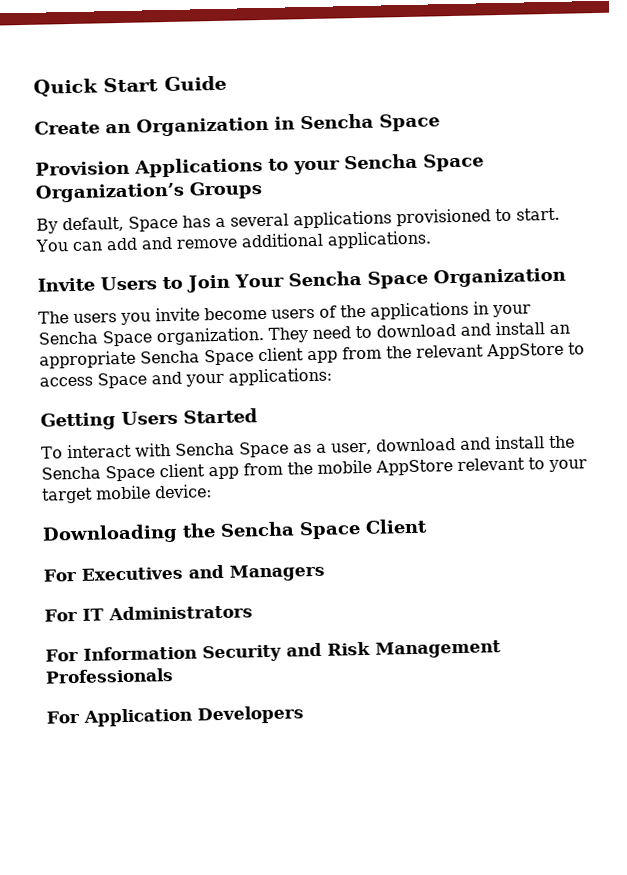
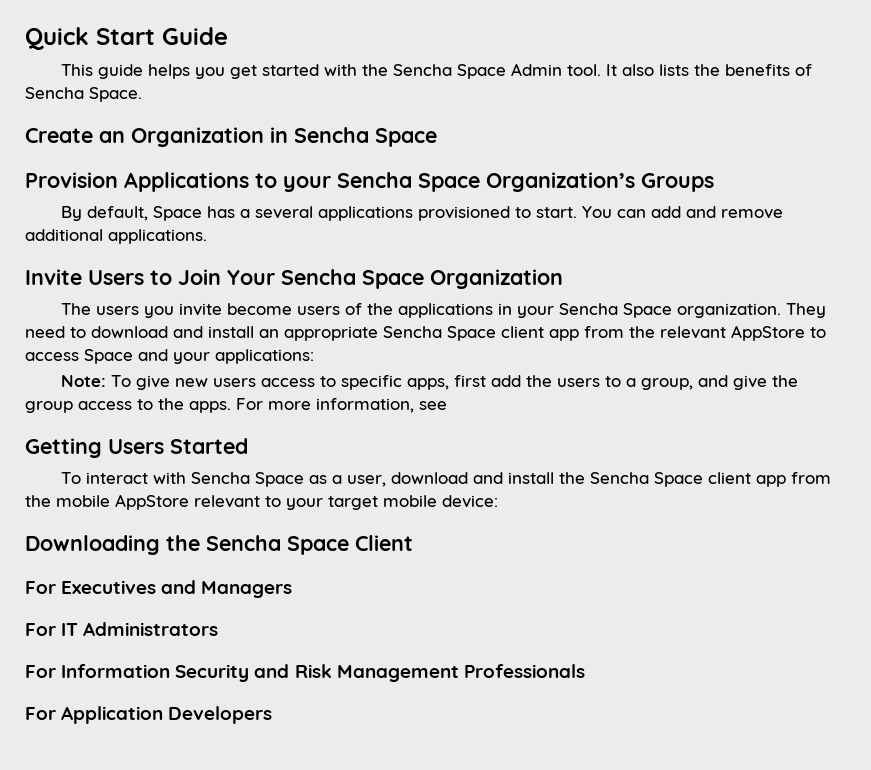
(227, 83) none -> [60,63,812,79] [25,87,142,102] // This guide helps you get started with the Sencha Space Admin tool. It also lists the benefits of Sencha Space.
(332, 376) none -> [60,375,798,390] [25,398,447,413] // Note: To give new users access to specific apps, first add the users to a group, and give the group access to the apps. For more information, see

